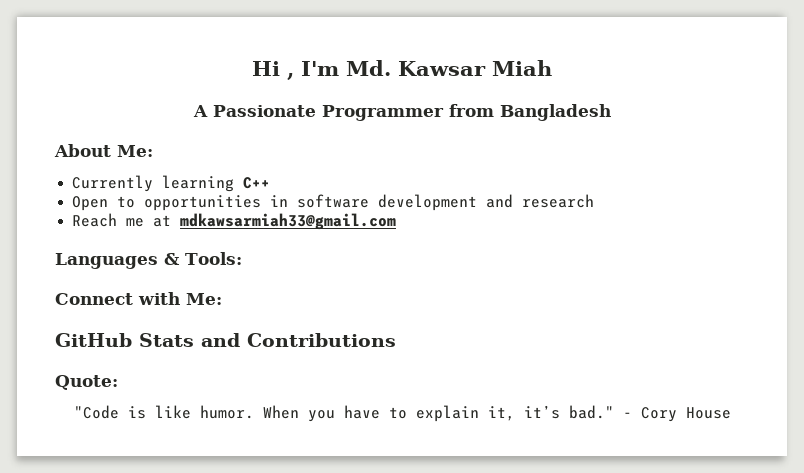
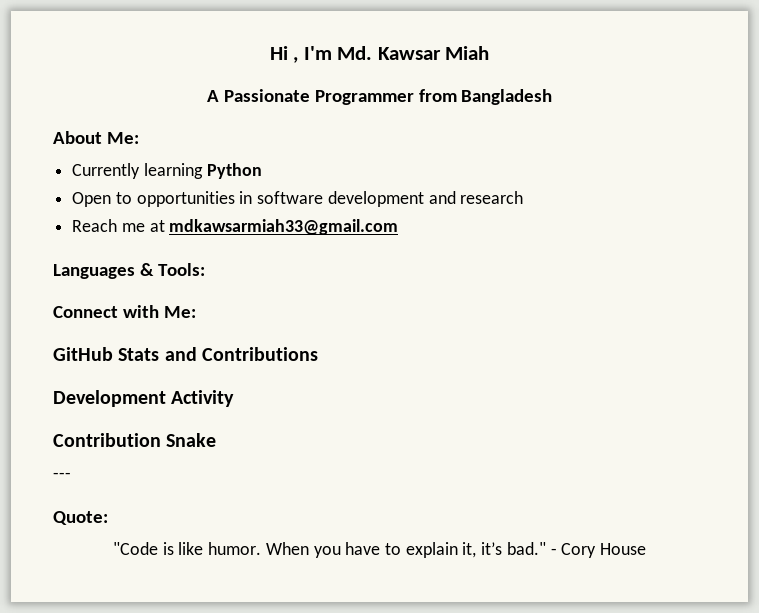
[243,177,271,189] C++ -> [206,163,262,179] Python
(396, 340) none -> [53,390,235,407] [53,433,217,447] [53,472,71,479] // Development Activity // Contribution Snake // ---

